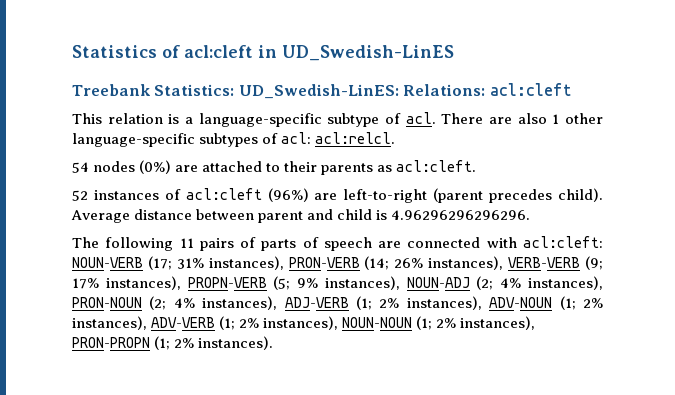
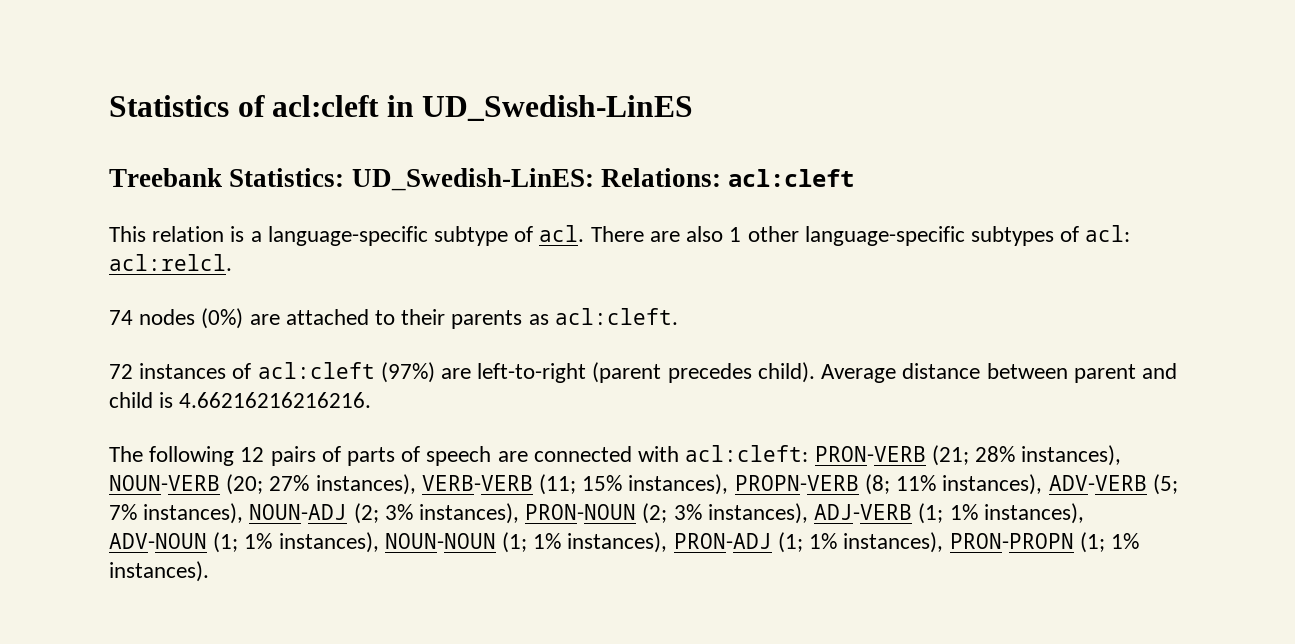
[72,162,89,173] 54 -> [109,310,133,325] 74
[72,190,88,201] 52 -> [109,364,133,379] 72
[267,188,309,202] (96%) -> [380,362,435,383] (97%)
[391,210,531,220] 4.96296296296296. -> [179,392,372,408] 4.66216216216216.
[179,238,194,248] 11 -> [240,447,265,462] 12
[72,256,603,270] [72,276,319,290] NOUN-VERB (17; 31% instances), PRON-VERB (14; 26% instances), VERB-VERB (9; 17% instances), PROPN-VERB (5; 9% -> [814,445,1122,466] [109,474,1178,495] [109,504,137,520] PRON-VERB (21; 28% instances), NOUN-VERB (20; 27% instances), VERB-VERB (11; 15% instances), PROPN-VERB (8; 11% instances), ADV-VERB (5; 7%
[500,278,522,288] 4% -> [384,504,413,520] 3%
[173,298,195,308] 4% -> [673,504,702,520] 3%
[379,298,400,308] 2% -> [949,504,978,520] 1%
[582,298,603,308] [72,316,457,330] 2% instances), ADV-VERB (1; 2% instances), NOUN-NOUN (1; 2% -> [244,532,838,553] 1% instances), NOUN-NOUN (1; 1% instances), PRON-ADJ (1; 1%
[174,338,195,348] 2% -> [1110,533,1139,549] 1%

